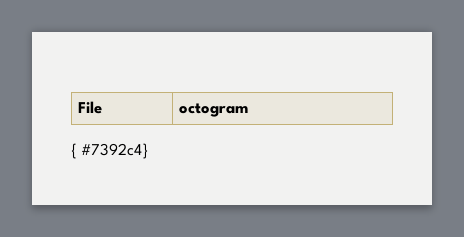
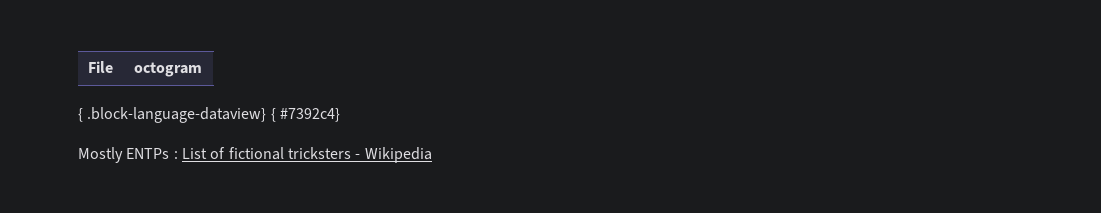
(77, 151) none -> [87,107,276,123] .block-language-dataview} {
(149, 151) none -> [78,147,432,163] // Mostly ENTPs : List of fictional tricksters - Wikipedia

